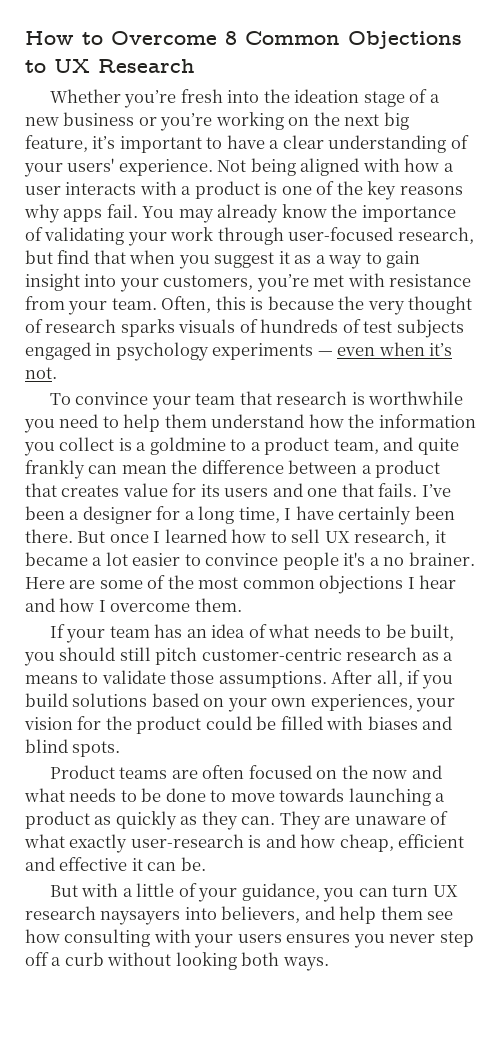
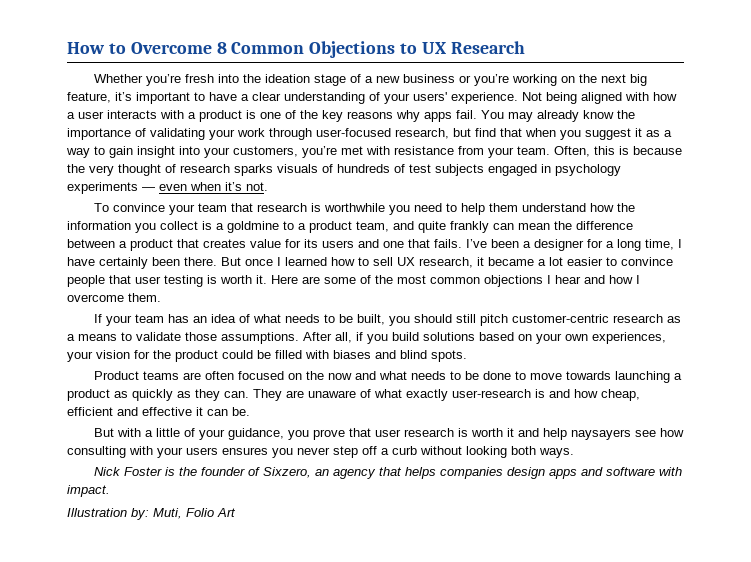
[343,552,475,566] it's a no brainer. -> [109,275,267,287] that user testing is worth it.
[358,885,458,897] [25,906,301,925] can turn UX research naysayers into believers, -> [312,428,514,440] prove that user research is worth it
[380,906,423,920] them -> [570,429,631,440] naysayers
(329, 964) none -> [93,467,682,479] [67,485,110,497] [67,508,236,520] // Nick Foster is the founder of Sixzero, an agency that helps companies design apps and software with impact. // Illustration by: Muti, Folio Art

